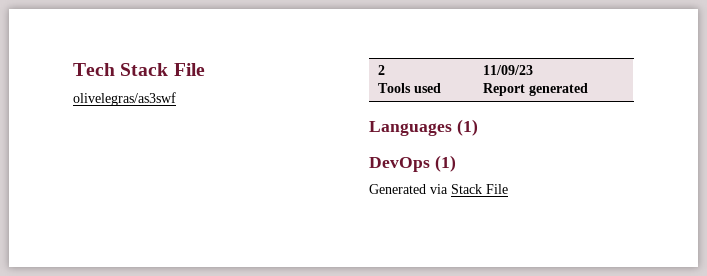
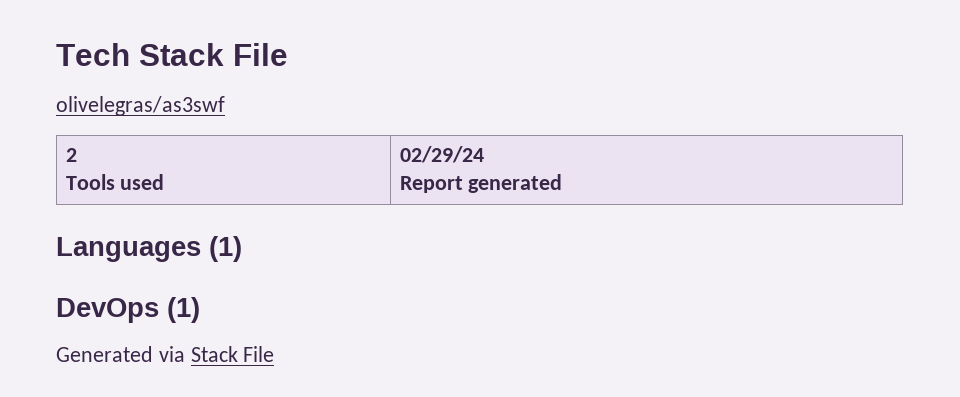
[482,65,533,75] 11/09/23 -> [399,146,484,163] 02/29/24

